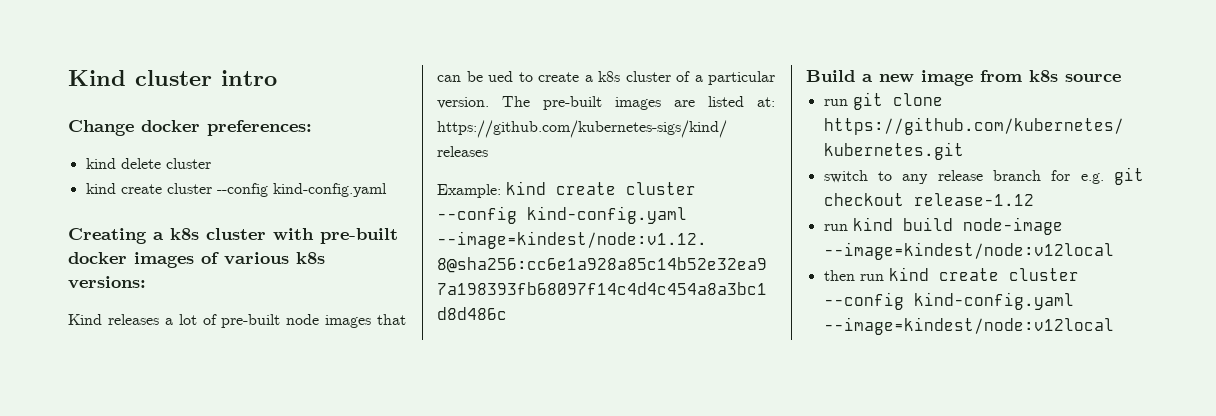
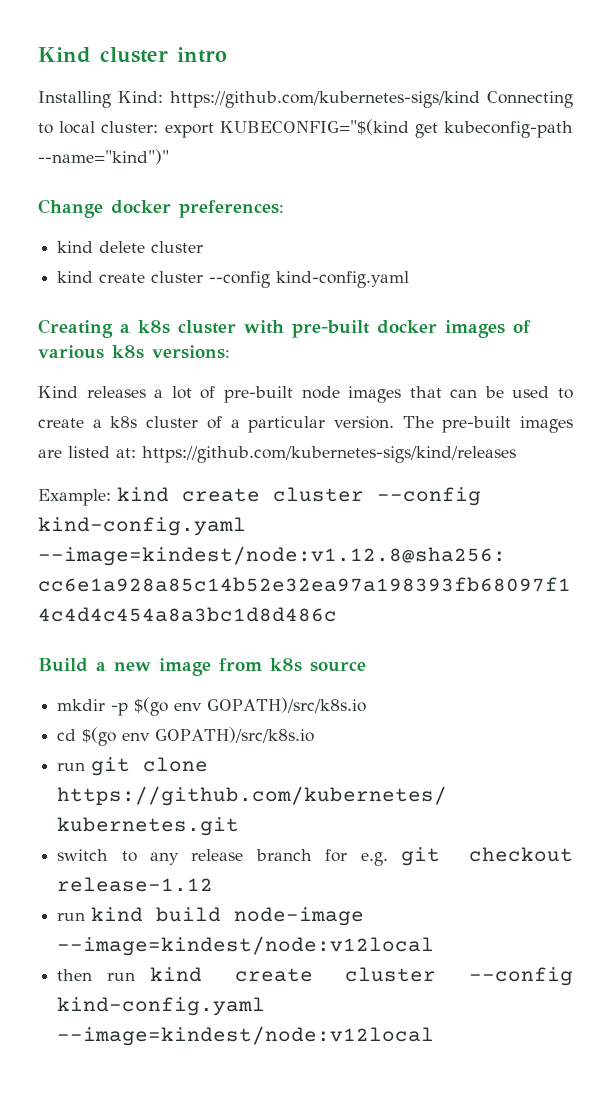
(277, 78) none -> [38,91,573,108] [38,119,573,138] [38,149,169,165] // Installing Kind: https://github.com/kubernetes-sigs/kind Connecting to local cluster: export KUBECONFIG="$(kind get kubeconfig-path --name="kind")"
[488,71,513,82] ued -> [512,386,550,398] used
(1121, 78) none -> [57,697,367,716] [57,727,315,746] // mkdir -p $(go env GOPATH)/src/k8s.io // cd $(go env GOPATH)/src/k8s.io

